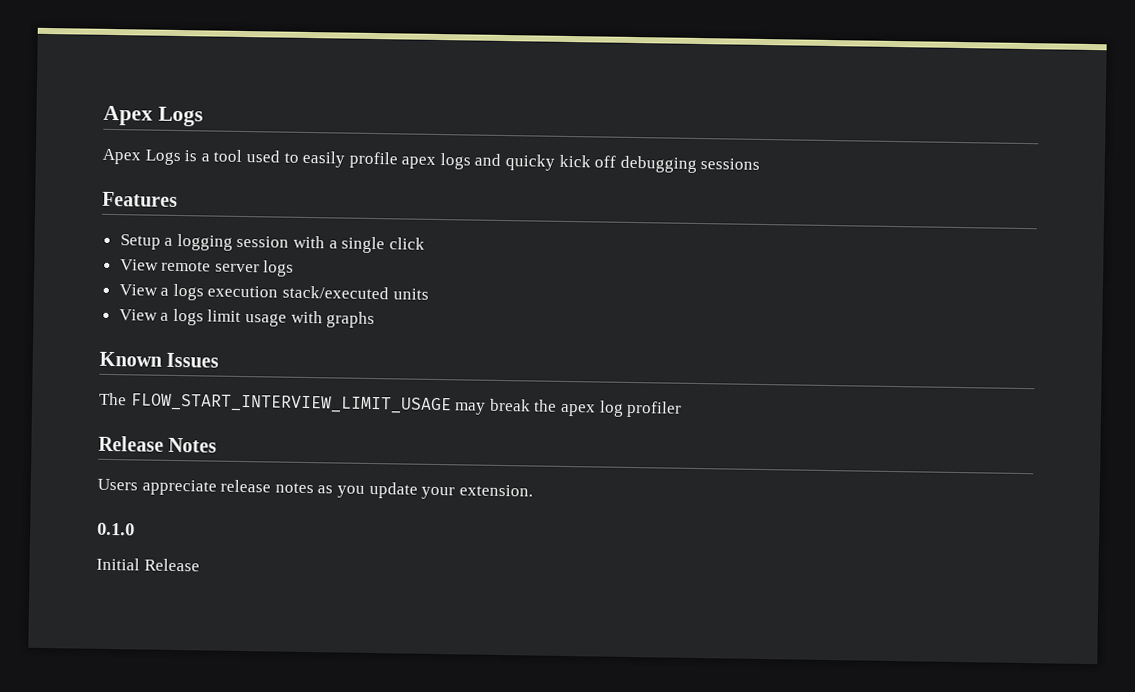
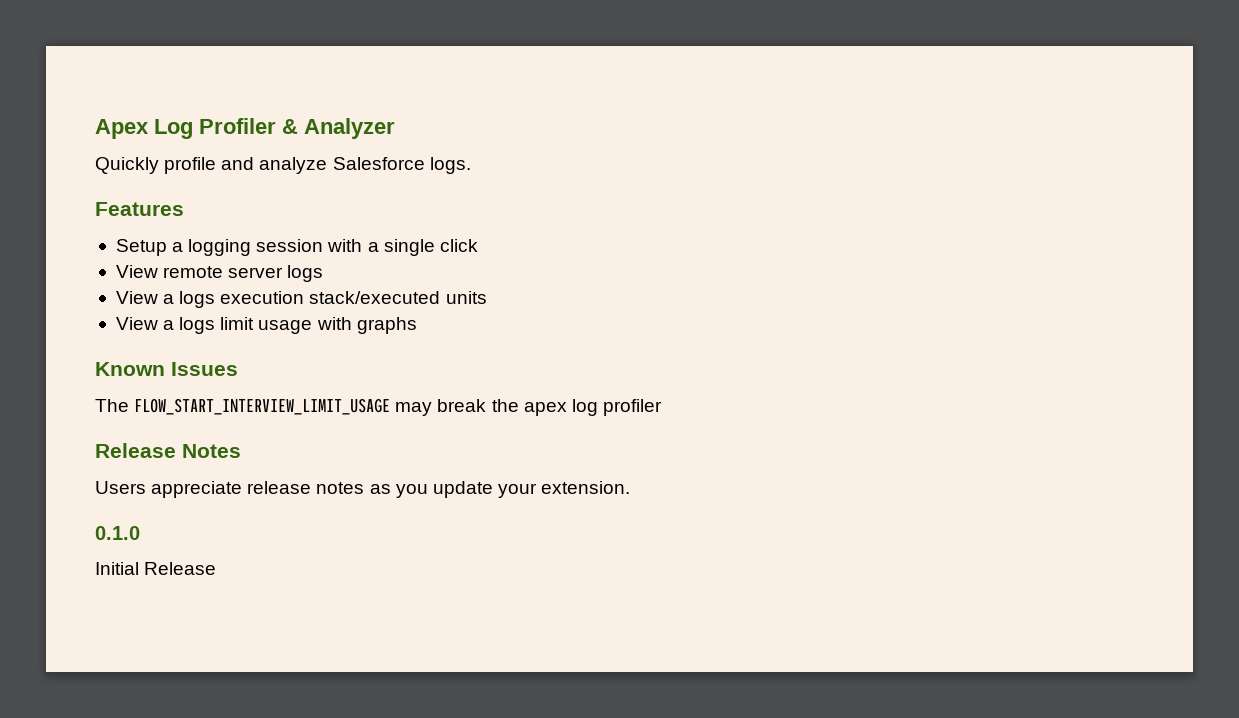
[103,105,203,127] [102,148,761,173] Apex Logs // Apex Logs is a tool used to easily profile apex logs and quicky kick off debugging sessions -> [95,118,395,139] [95,157,471,174] Apex Log Profiler & Analyzer // Quickly profile and analyze Salesforce logs.

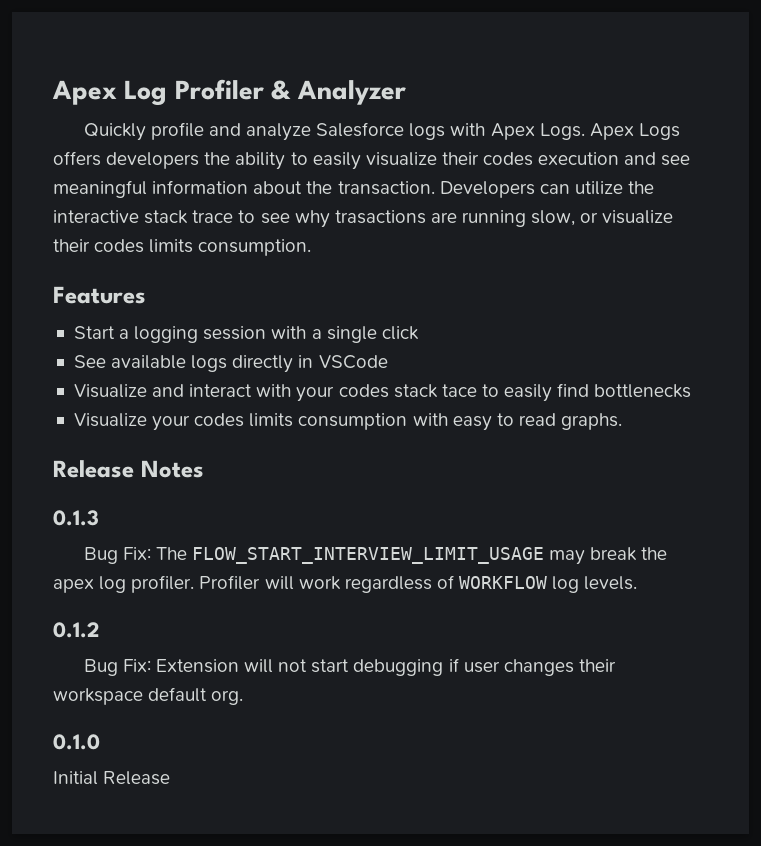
[429,157,471,174] logs. -> [409,123,680,140] [53,151,691,170] [53,180,655,198] [53,210,674,228] [53,239,312,256] logs with Apex Logs. Apex Logs offers developers the ability to easily visualize their codes execution and see meaningful information about the transaction. Developers can utilize the interactive stack trace to see why trasactions are running slow, or visualize their codes limits consumption.
[115,239,167,256] Setup -> [73,326,115,339] Start
[115,265,324,282] [115,291,487,308] [115,317,417,334] [95,362,238,376] View remote server logs // View a logs execution stack/executed units // View a logs limit usage with graphs // Known Issues // -> [73,355,388,373] [73,383,692,402] [73,413,623,431] [53,460,204,478] [53,510,99,526] [83,547,151,564] See available logs directly in VSCode // Visualize and interact with your codes stack tace to easily find bottlenecks // Visualize your codes limits consumption with easy to read graphs. // Release Notes // 0.1.3 // Bug Fix:
[602,399,662,416] [95,443,241,458] [95,481,631,498] profiler // Release Notes // Users appreciate release notes as you update your extension. -> [131,575,638,593] [53,622,100,638] [83,658,616,676] [53,687,244,705] profiler. Profiler will work regardless of WORKFLOW log levels. // 0.1.2 // Bug Fix: Extension will not start debugging if user changes their workspace default org.

